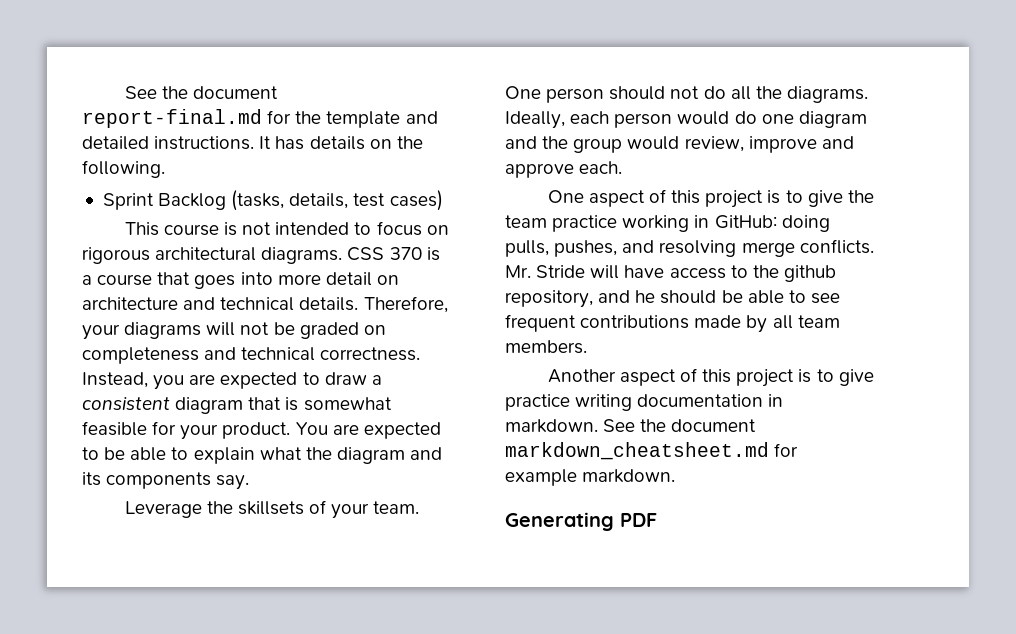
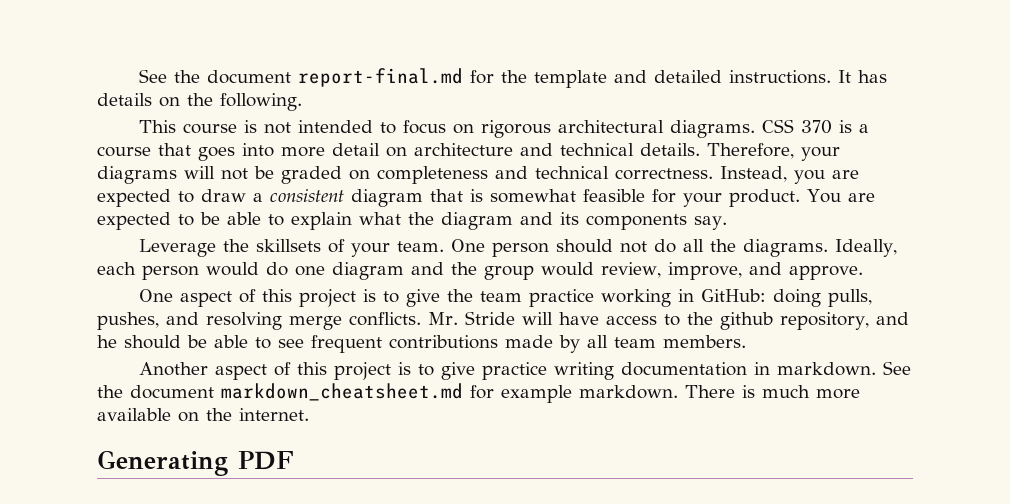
[102,190,443,211] // Sprint Backlog (tasks, details, test cases) -> (302, 102) none
[748,136,854,153] [505,161,623,178] improve and approve each. -> [667,262,863,280] improve, and approve.
(676, 476) none -> [685,385,860,399] [97,408,309,422] There is much more available on the internet.

